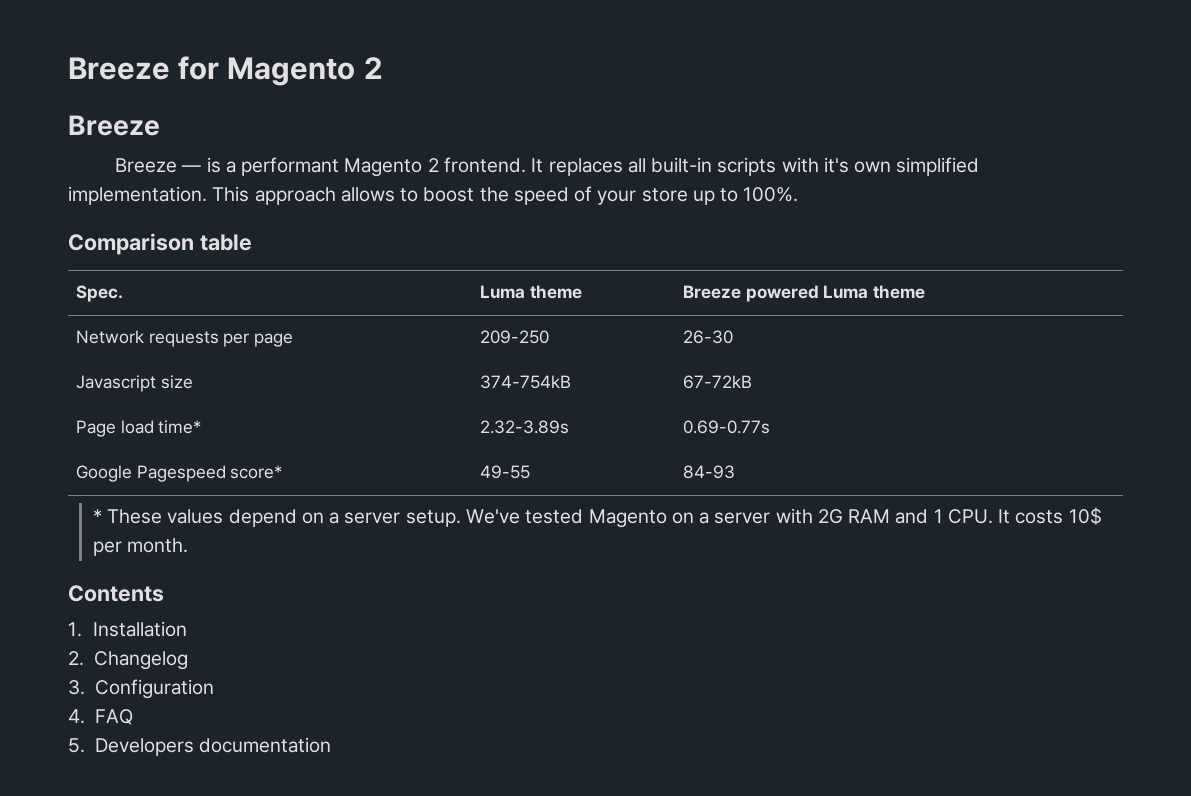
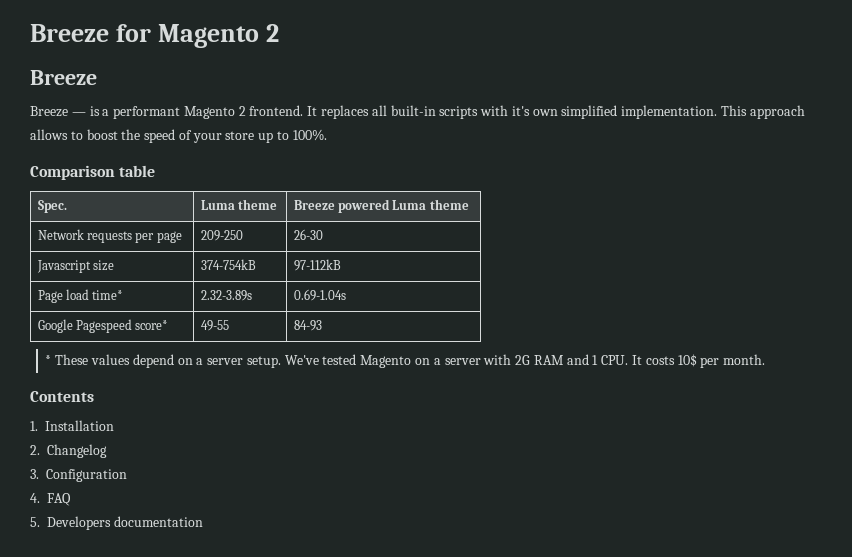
[683,375,753,389] 67-72kB -> [293,259,341,271] 97-112kB
[683,420,771,434] 0.69-0.77s -> [293,289,346,301] 0.69-1.04s

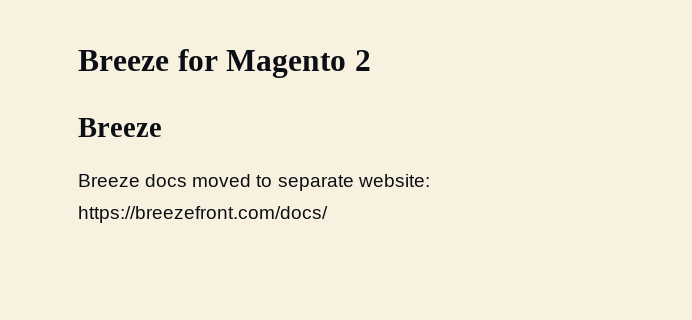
[71,105,805,119] [30,129,327,143] [30,165,156,180] [37,200,67,213] [200,199,277,210] [293,199,469,213] [37,229,182,243] [200,230,243,241] [293,229,323,240] [36,260,114,273] [200,259,256,270] [293,259,341,271] [37,289,124,303] [200,290,252,301] [293,289,346,301] [37,319,169,333] [200,320,229,331] [293,320,322,331] [45,354,766,368] [30,391,94,402] [30,420,115,431] [30,444,107,458] [30,469,127,482] [30,493,71,506] [30,516,203,530] — is a performant Magento 2 frontend. It replaces all built-in scripts with it's own simplified implementation. This approach allows to boost the speed of your store up to 100%. // Comparison table // Spec. | Luma theme | Breeze powered Luma theme // Network requests per page | 209-250 | 26-30 // Javascript size | 374-754kB | 97-112kB // Page load time* | 2.32-3.89s | 0.69-1.04s // Google Pagespeed score* | 49-55 | 84-93 // * These values depend on a server setup. We've tested Magento on a server with 2G RAM and 1 CPU. It costs 10$ per month. // Contents // 1. Installation // 2. Changelog // 3. Configuration // 4. FAQ // 5. Developers documentation -> [145,174,430,191] [78,206,328,223] docs moved to separate website: https://breezefront.com/docs/

